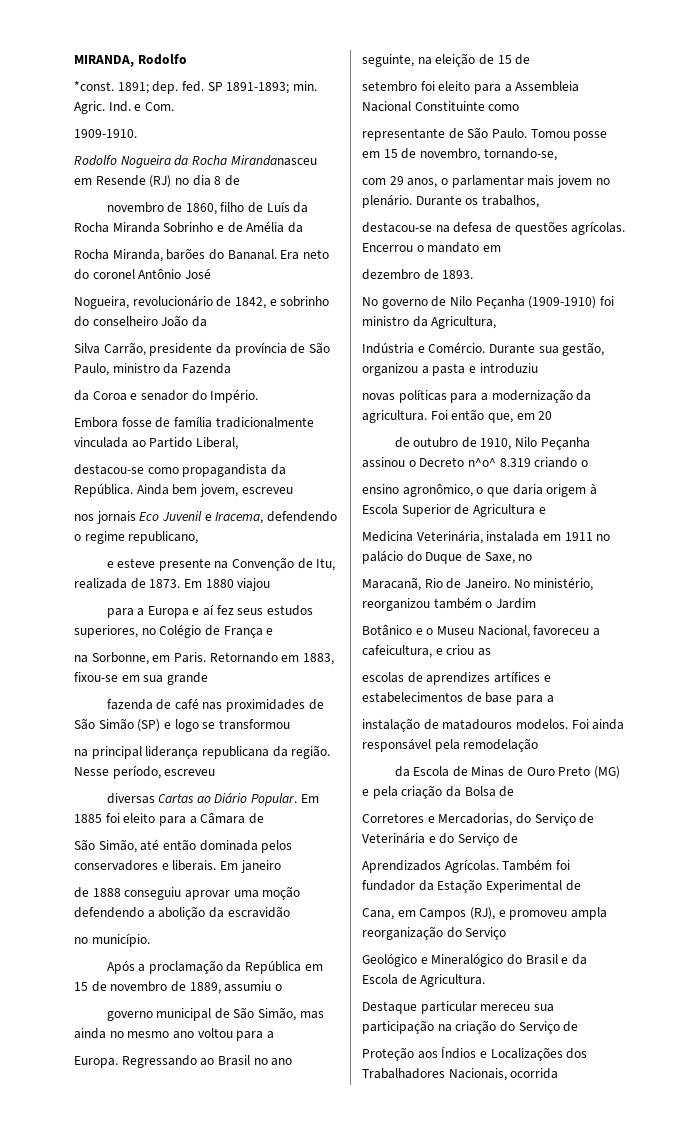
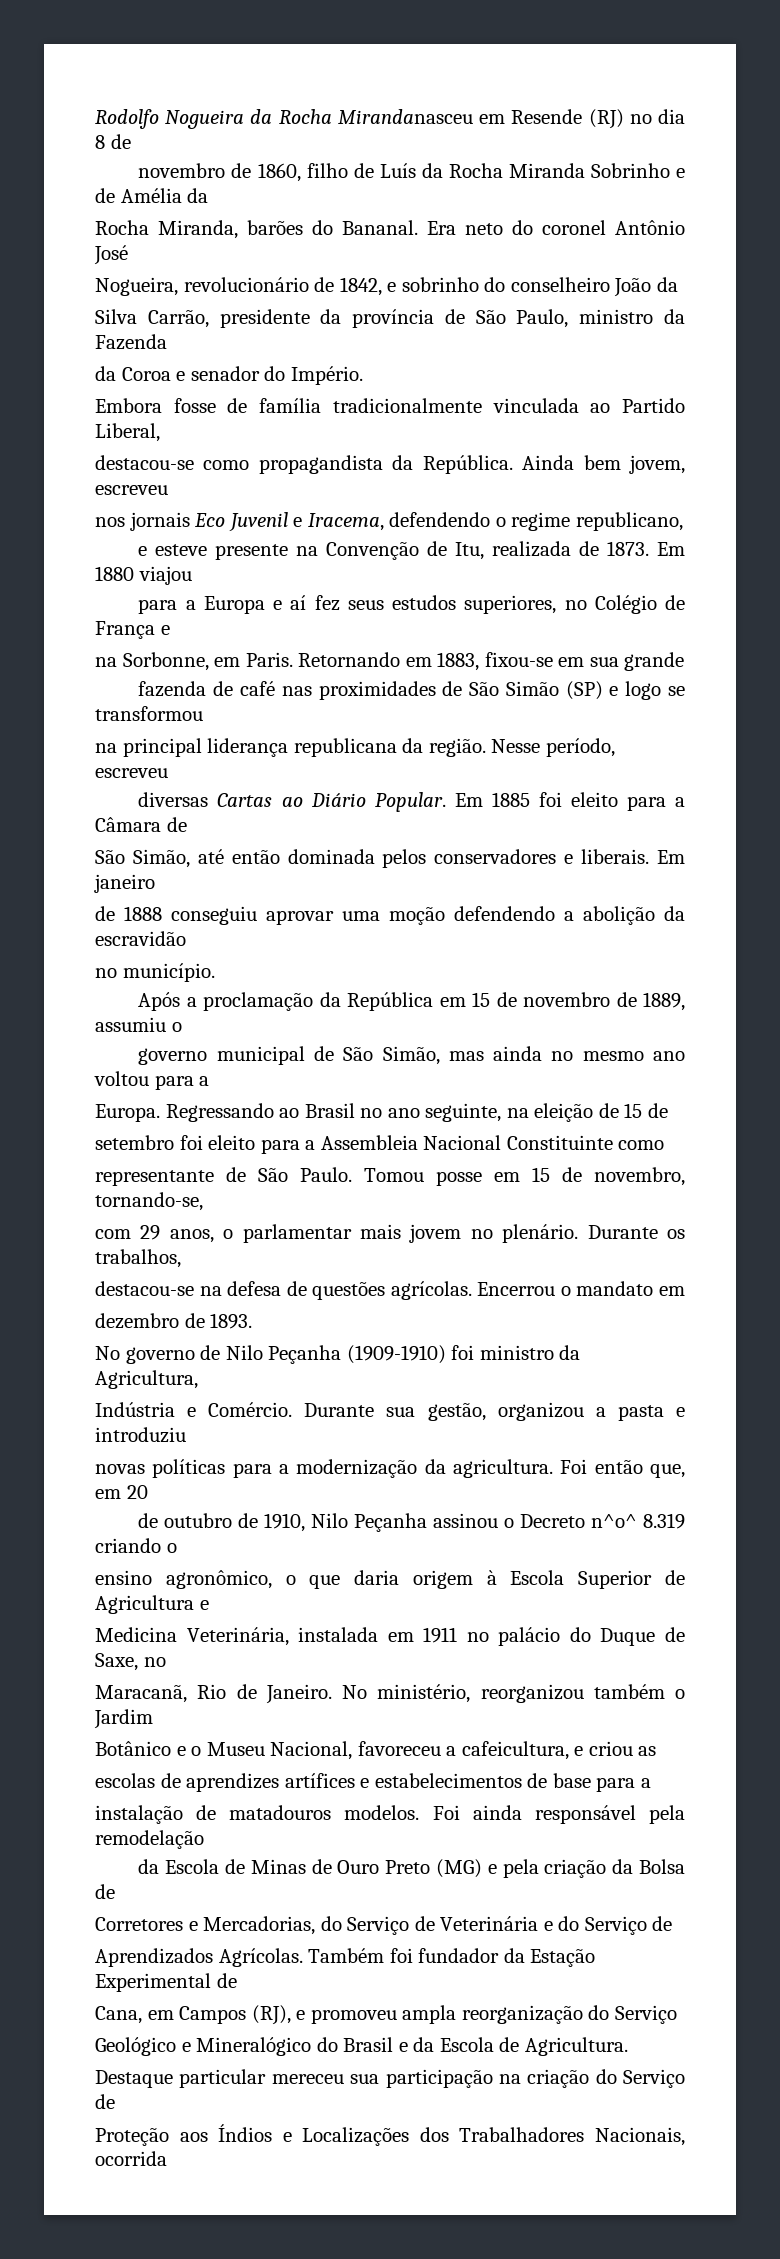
[74,54,187,67] [74,81,317,94] [74,101,174,114] [74,129,137,138] MIRANDA, Rodolfo // *const. 1891; dep. fed. SP 1891-1893; min. Agric. Ind. e Com. // 1909-1910. // -> (95, 119) none

